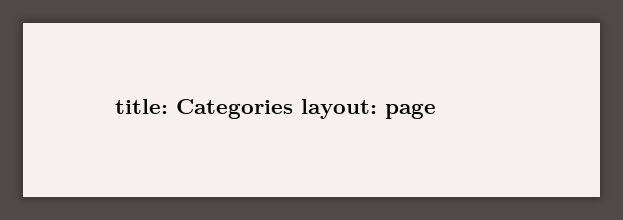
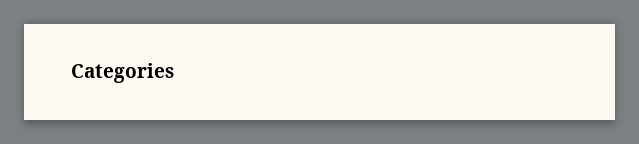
[115,99,436,119] title: Categories layout: page -> [71,63,174,83] Categories

